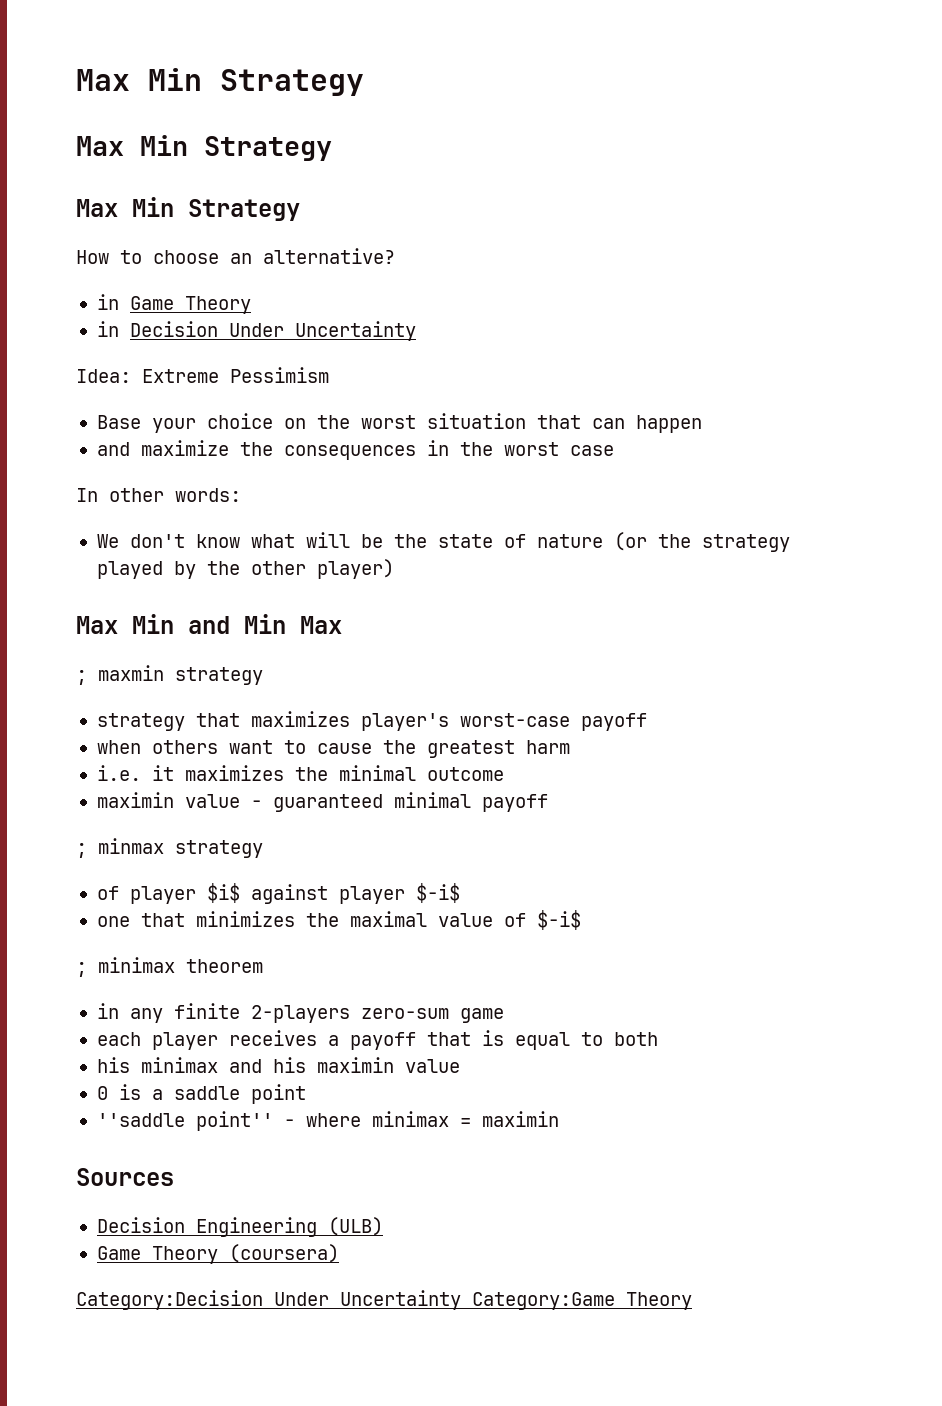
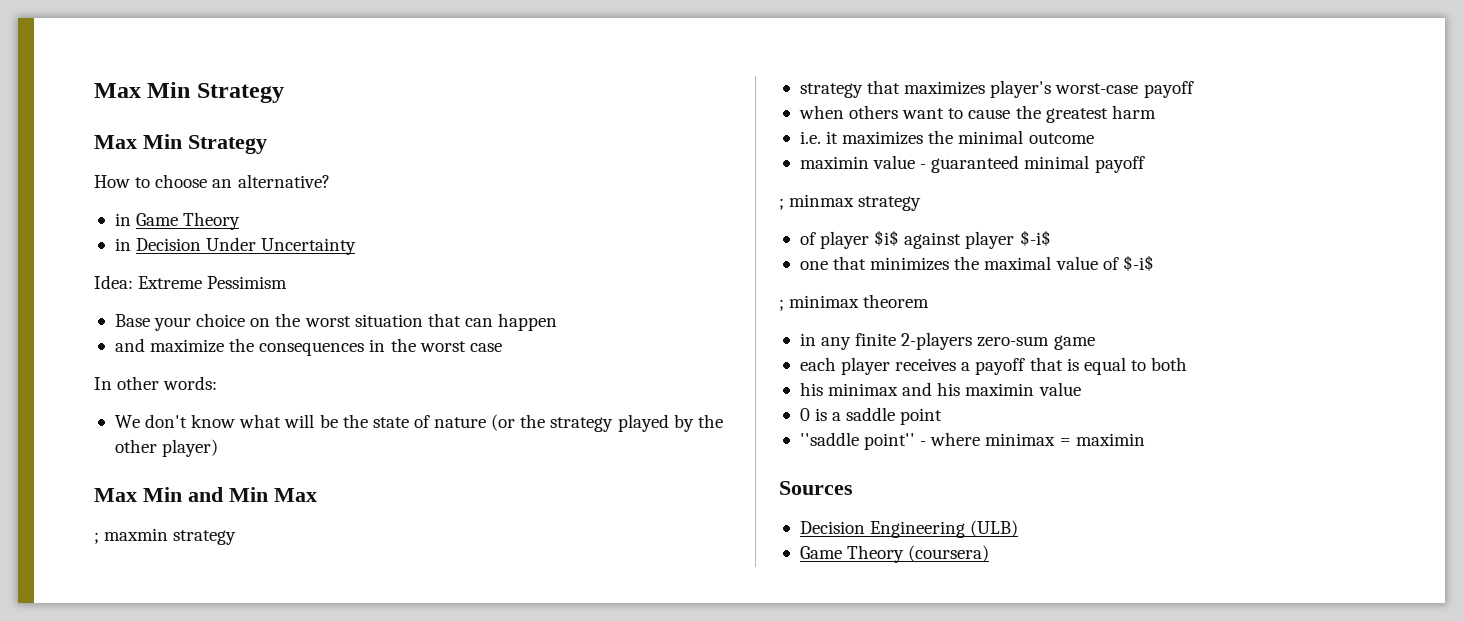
[76,68,364,96] [76,135,332,161] [76,197,300,221] Max Min Strategy // Max Min Strategy // Max Min Strategy -> [94,82,284,103] [94,134,267,154] Max Min Strategy // Max Min Strategy
[76,1290,692,1310] // Category:Decision Under Uncertainty Category:Game Theory -> (990, 553) none

